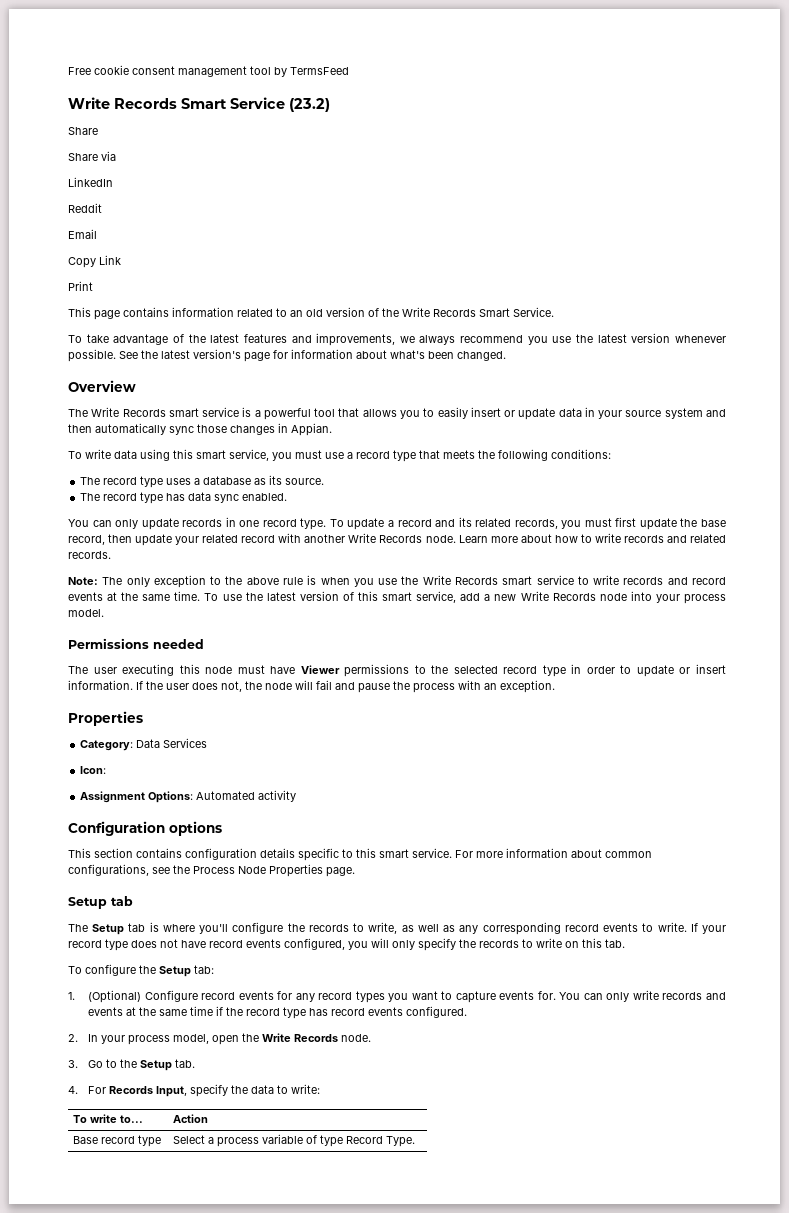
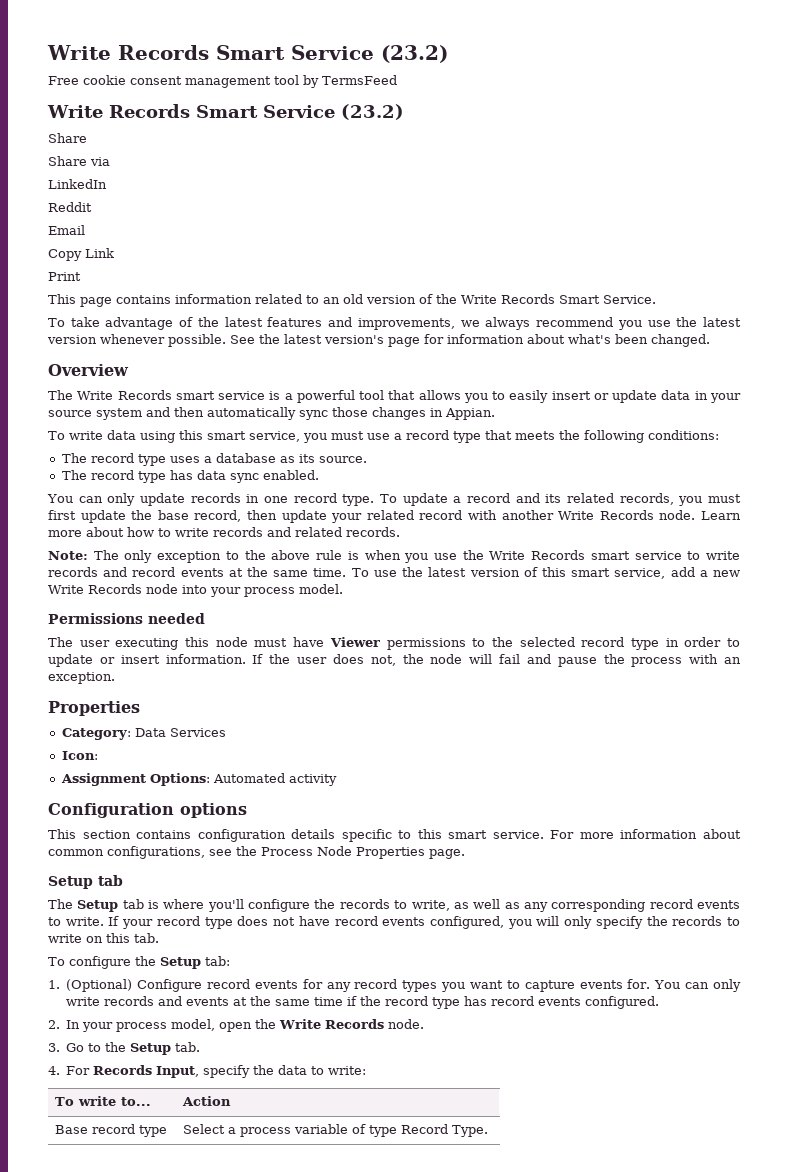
(68, 71) none -> [47,45,448,63] Write Records Smart Service (23.2) //

